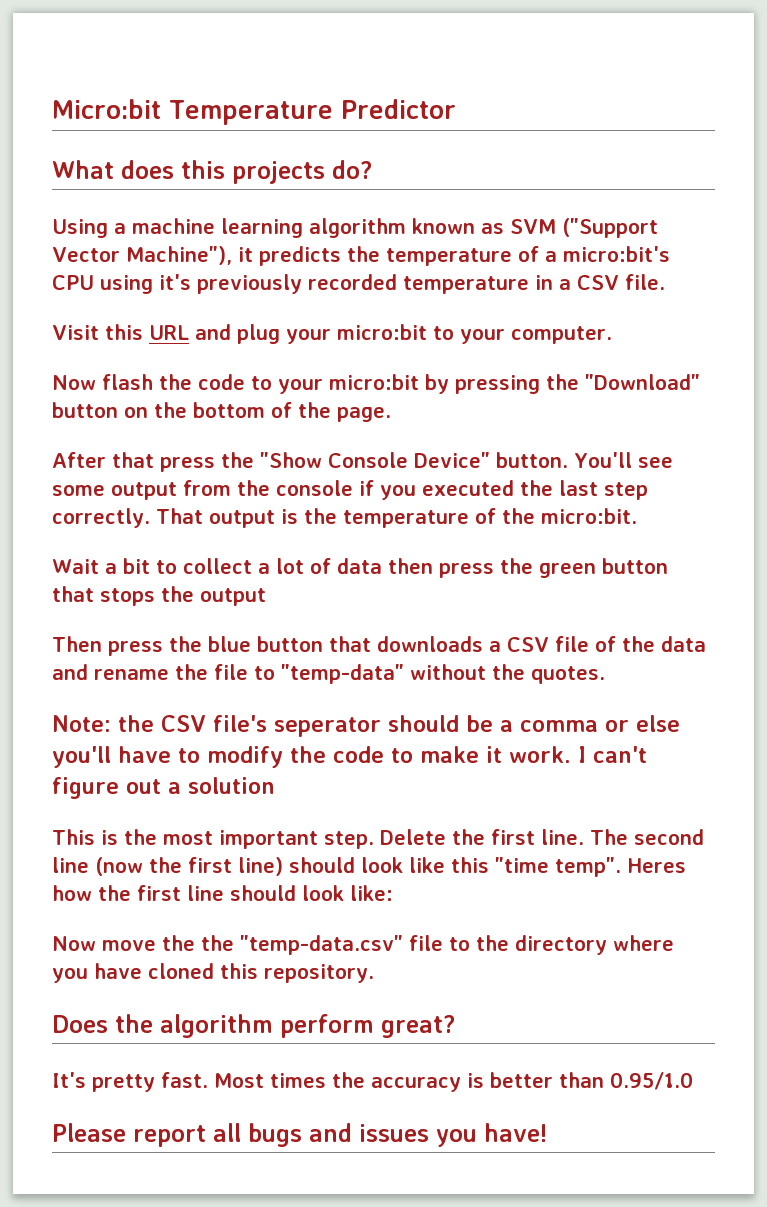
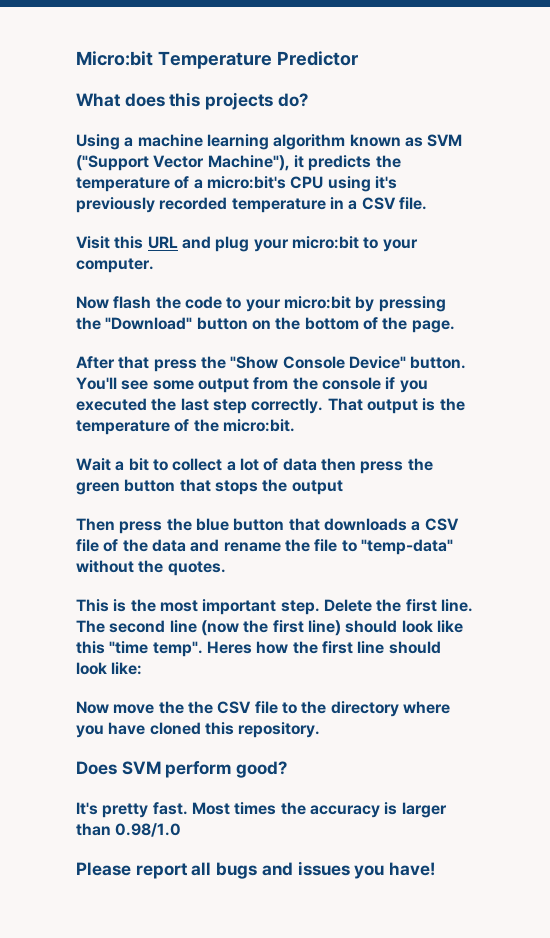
[52,715,680,737] [52,746,647,768] [52,777,275,799] // Note: the CSV file's seperator should be a comma or else you'll have to modify the code to make it work. I can't figure out a solution -> (226, 568) none
[240,935,403,955] "temp-data.csv" -> [217,701,252,714] CSV
[115,1014,456,1038] the algorithm perform great? -> [121,761,288,778] SVM perform good?
[490,1072,693,1090] better than 0.95/1.0 -> [401,802,447,818] [76,823,182,837] larger than 0.98/1.0

